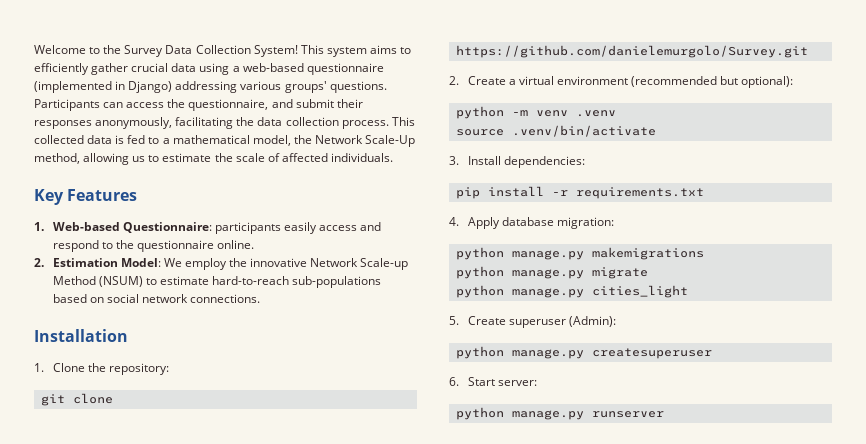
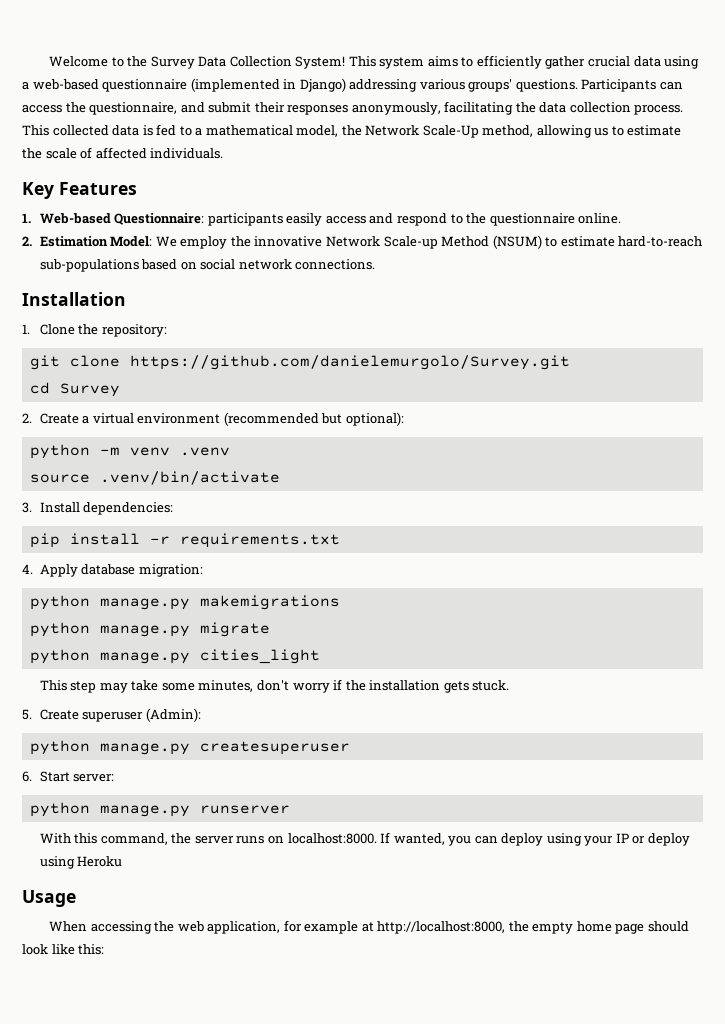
(808, 51) none -> [29,382,120,397] // cd Survey
(688, 291) none -> [39,679,510,693] // This step may take some minutes, don't worry if the installation gets stuck.
(664, 414) none -> [39,832,690,846] [39,856,123,869] [22,890,76,907] [49,920,689,934] [22,944,105,955] // With this command, the server runs on localhost:8000. If wanted, you can deploy using your IP or deploy using Heroku // Usage // When accessing the web application, for example at http://localhost:8000, the empty home page should look like this:

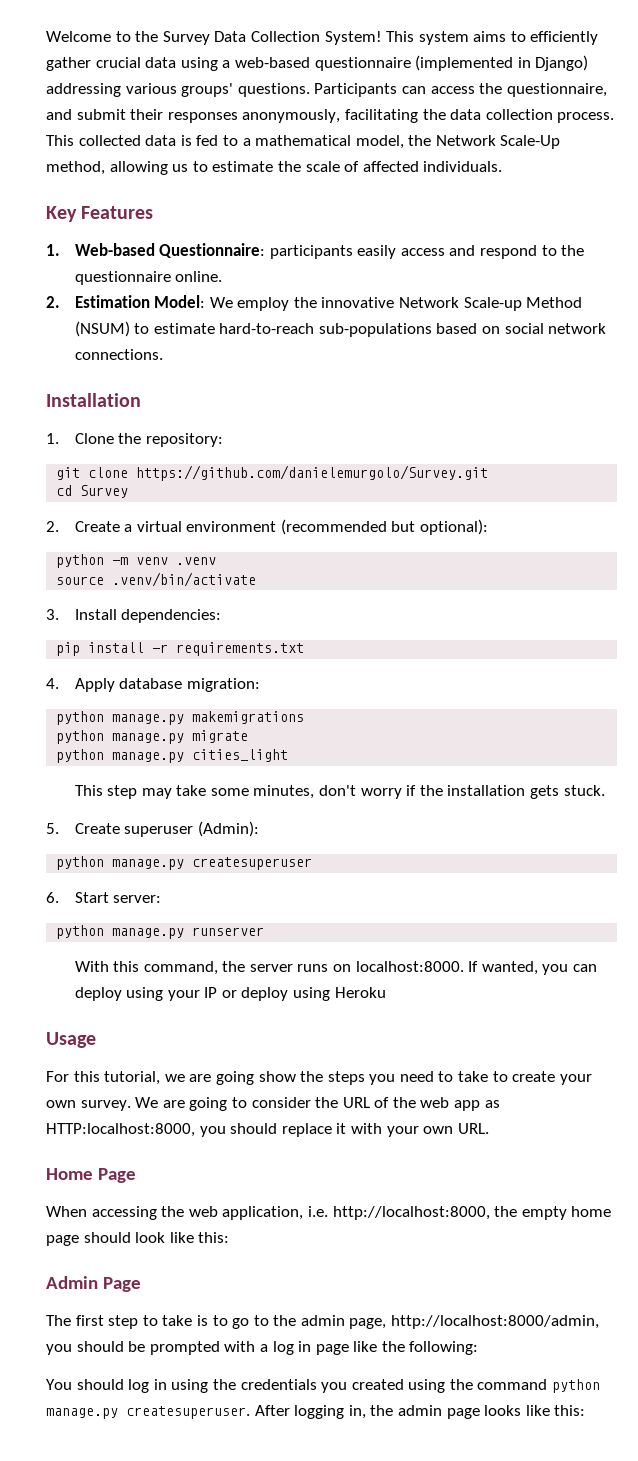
(76, 898) none -> [46,1071,592,1085] [46,1097,500,1111] [46,1123,489,1137] [46,1168,136,1183] // For this tutorial, we are going show the steps you need to take to create your own survey. We are going to consider the URL of the web app as HTTP:localhost:8000, you should replace it with your own URL. // Home Page
[283,920,374,934] for example at -> [307,1206,328,1217] i.e.
(105, 949) none -> [46,1276,141,1292] [46,1315,600,1329] [46,1341,479,1355] [46,1379,601,1393] [46,1405,586,1419] // Admin Page // The first step to take is to go to the admin page, http://localhost:8000/admin, you should be prompted with a log in page like the following: // You should log in using the credentials you created using the command python manage.py createsuperuser. After logging in, the admin page looks like this:

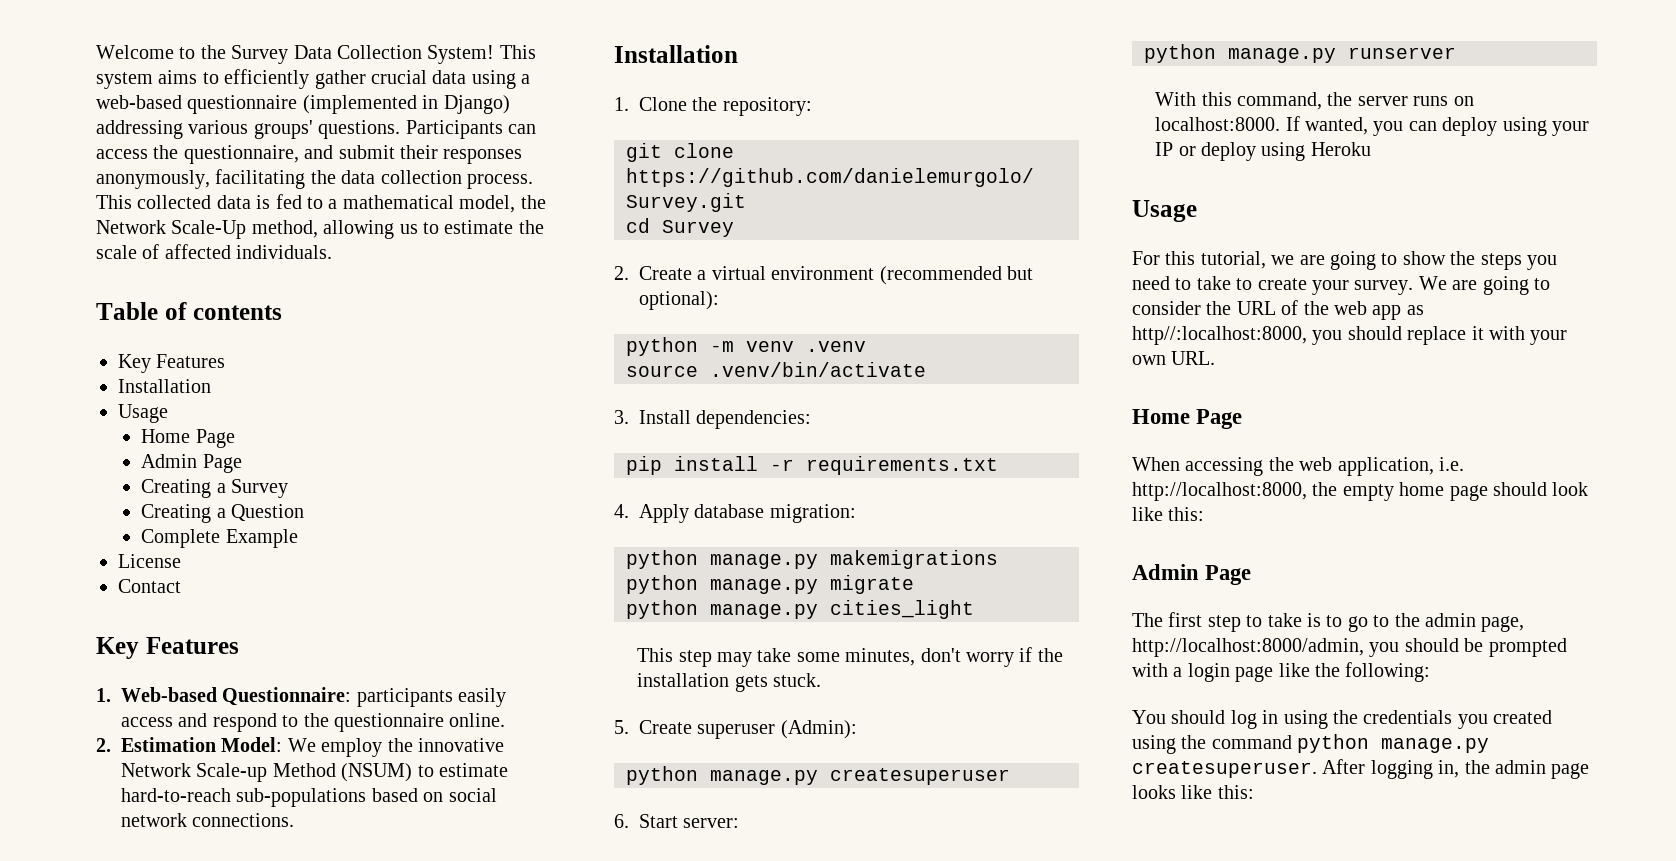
(503, 166) none -> [96,302,282,320] [118,354,226,373] [118,379,211,393] [118,404,168,423] [141,429,235,448] [141,454,242,473] [141,479,288,498] [141,504,304,523] [141,529,298,548] [118,554,181,568] [118,579,181,593] // Table of contents // Key Features // Installation // Usage // Home Page // Admin Page // Creating a Survey // Creating a Question // Complete Example // License // Contact
(254, 1078) none -> [1381,253,1398,265] to
[46,1100,76,1108] own -> (1349, 287) none
[46,1123,195,1137] HTTP:localhost:8000, -> [1132,326,1307,345] http//:localhost:8000,
[272,1341,312,1355] log in -> [1187,663,1230,682] login

